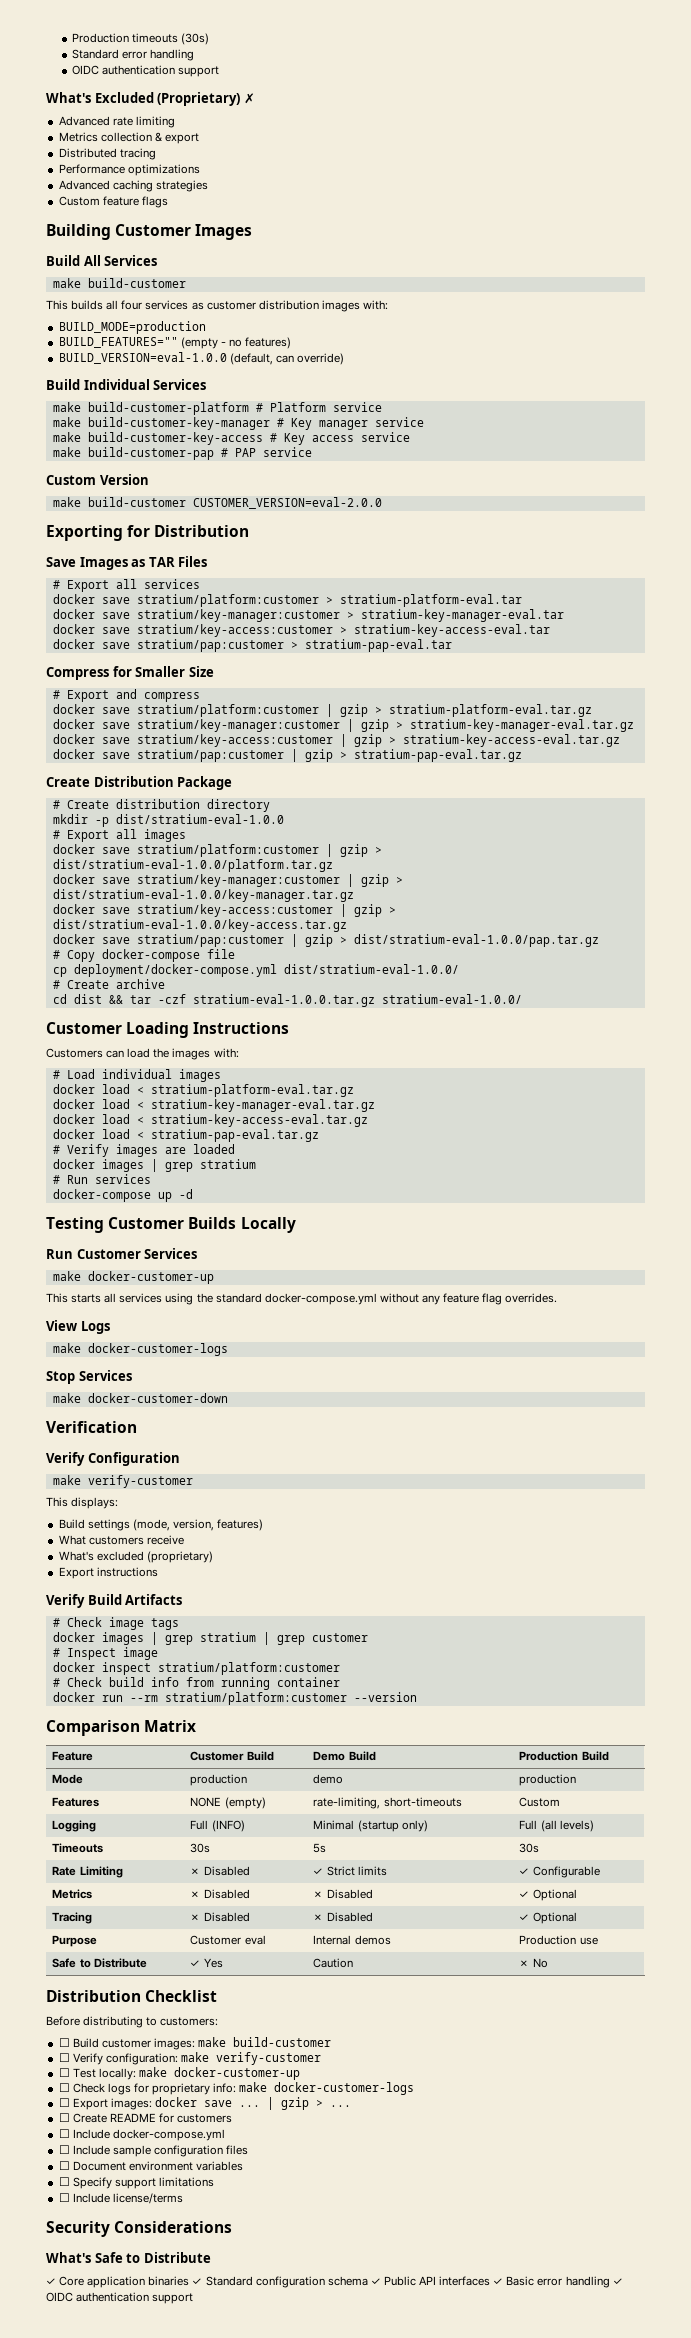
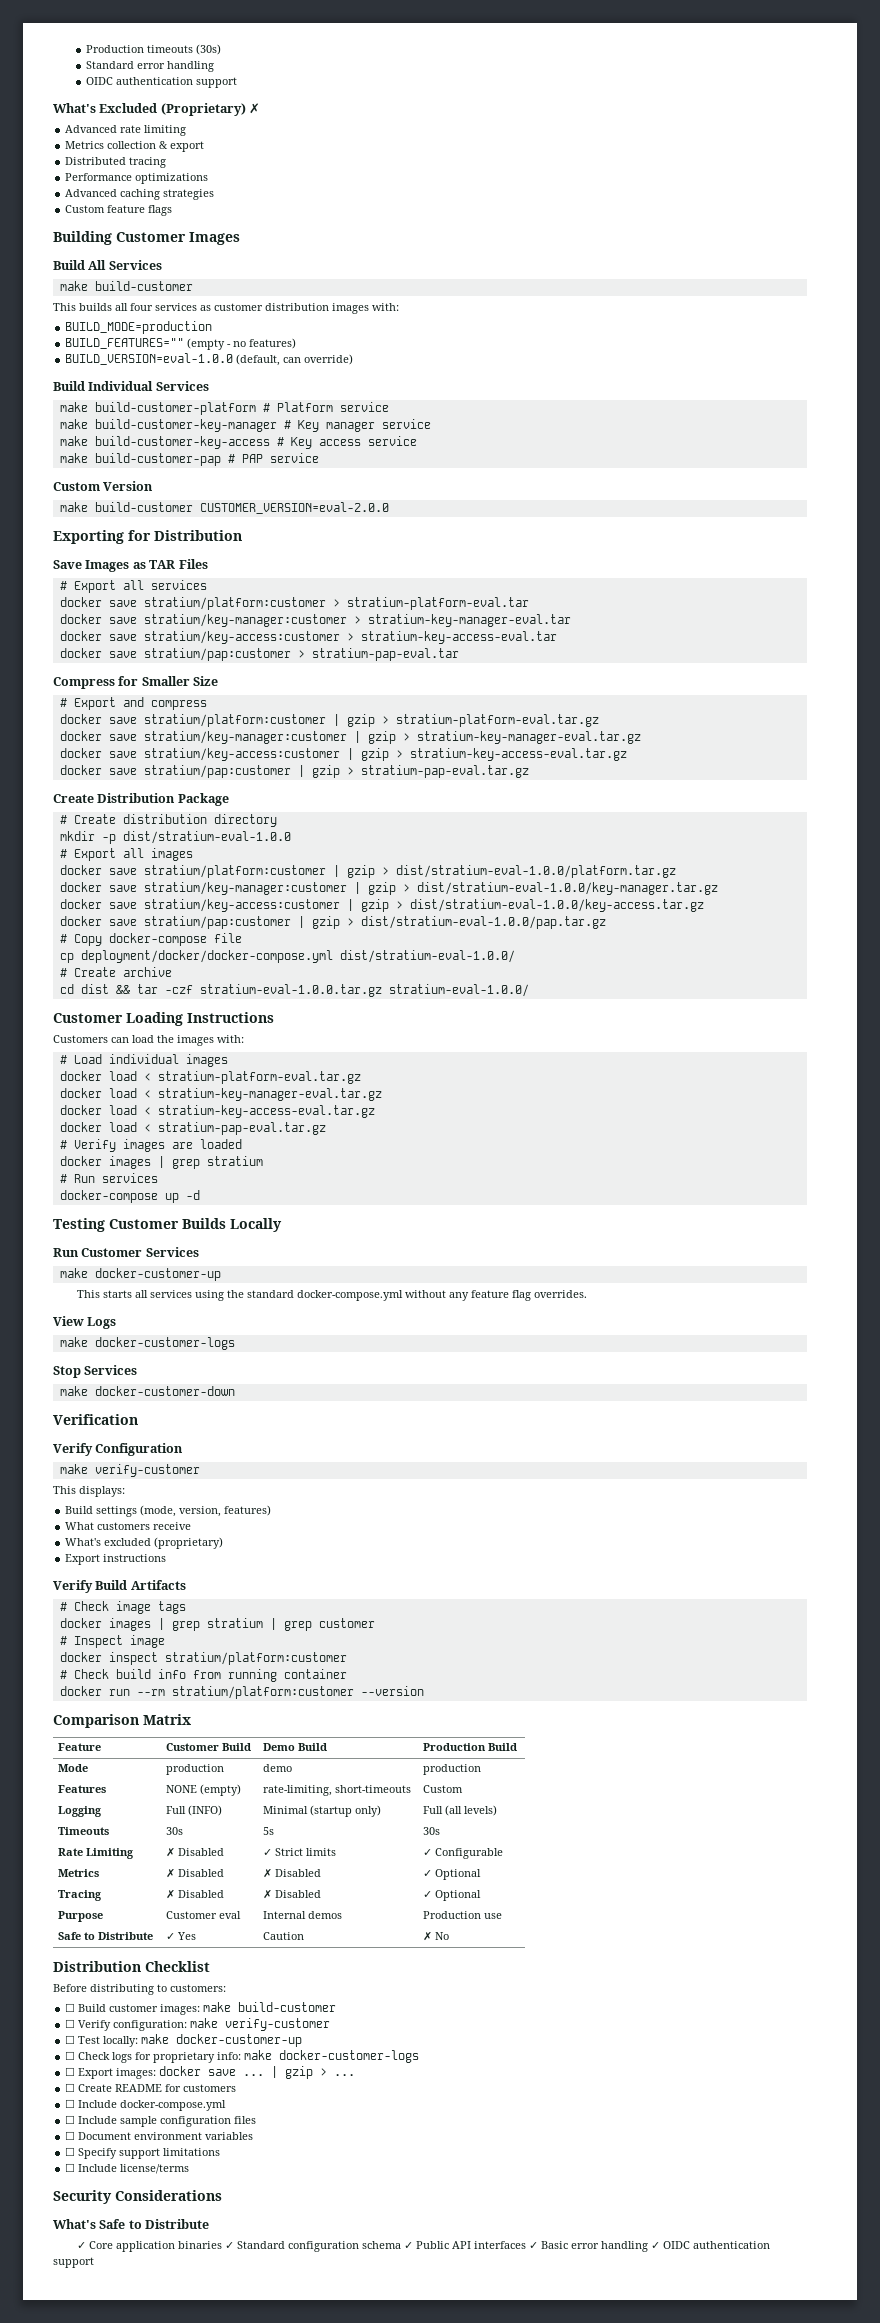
[73,964,277,977] deployment/docker-compose.yml -> [80,950,333,963] deployment/docker/docker-compose.yml

